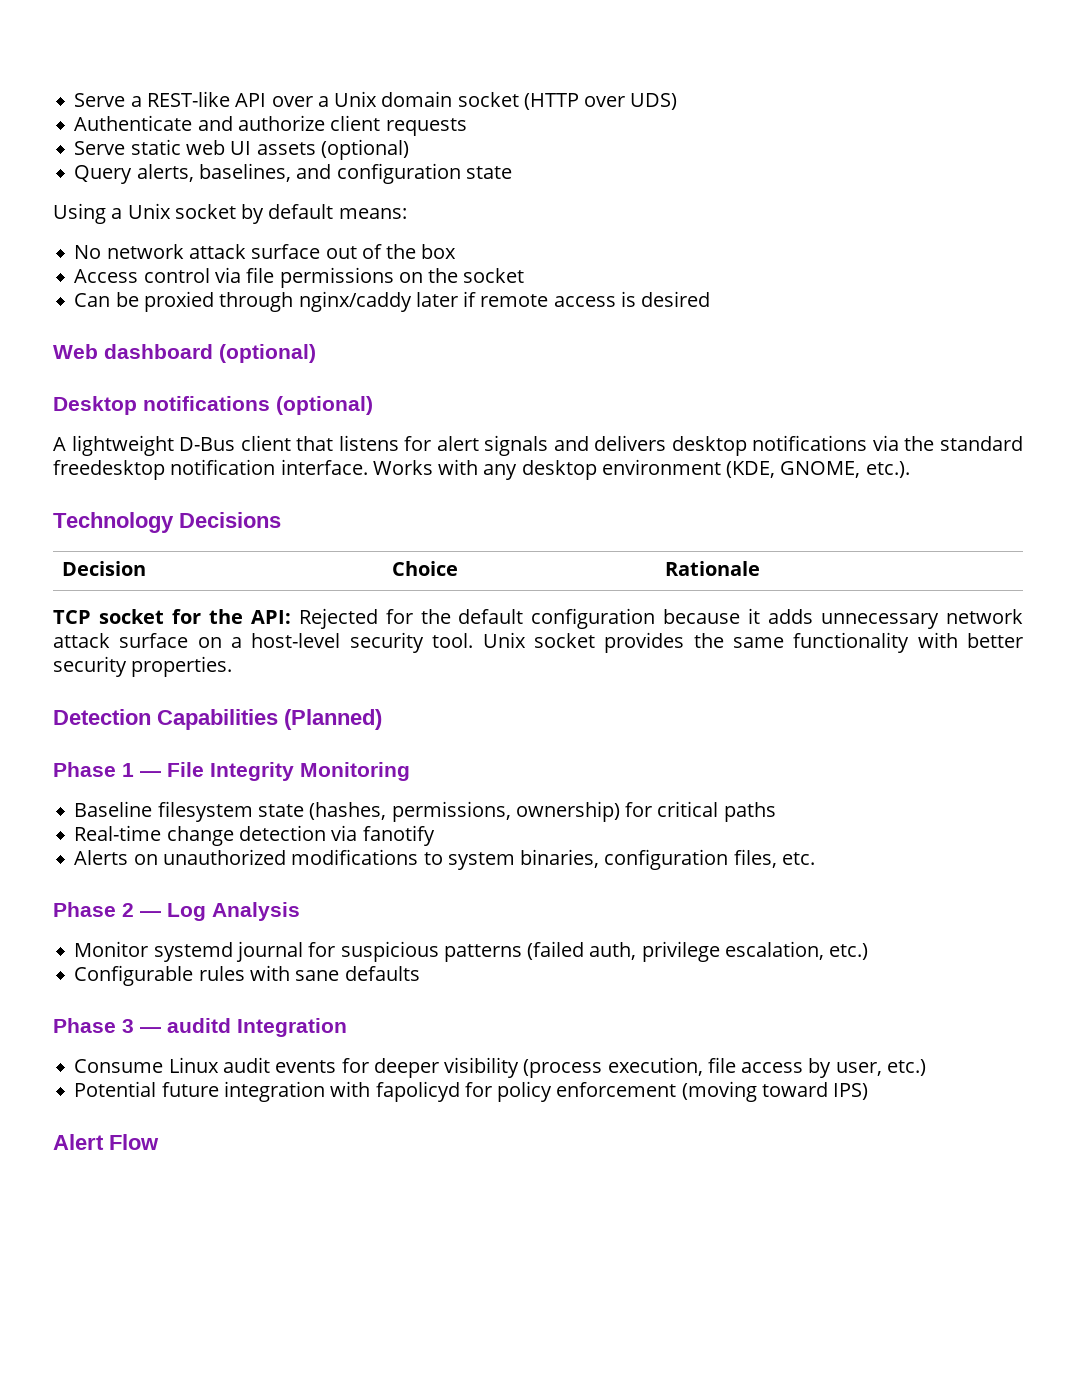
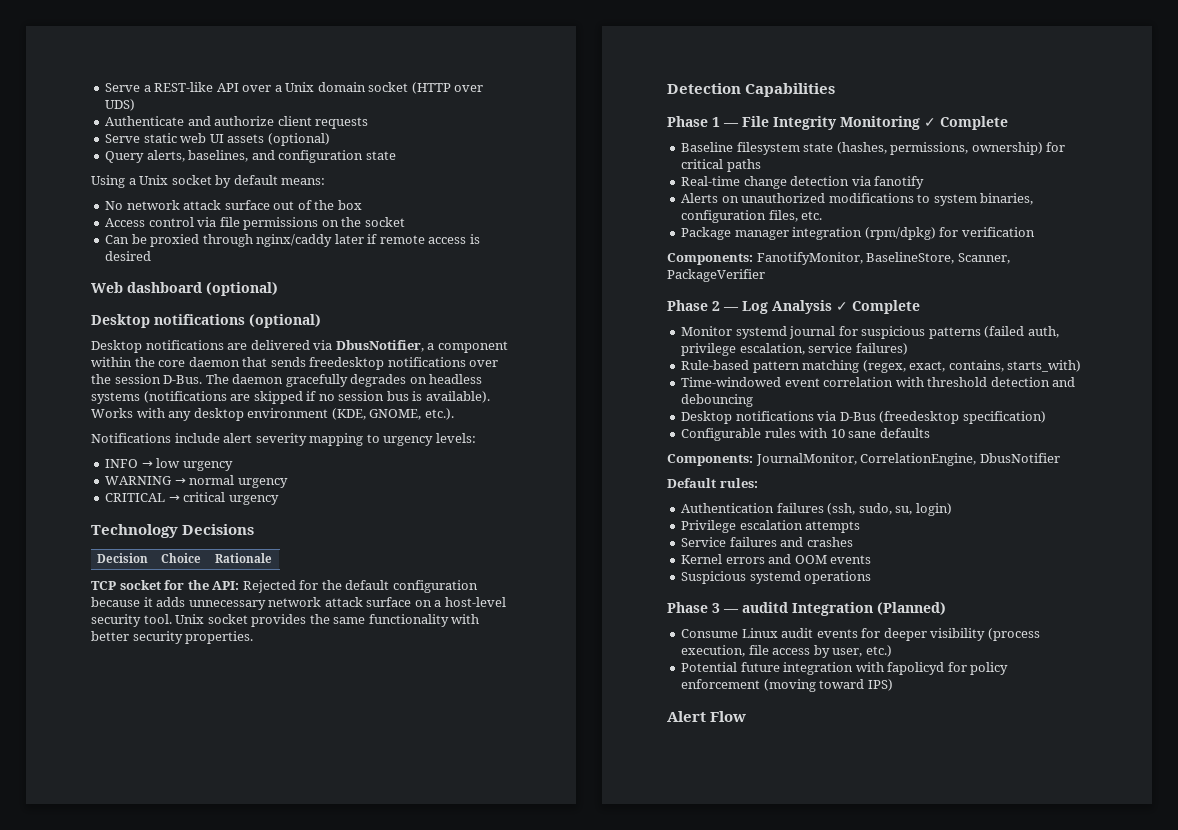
[53,435,1023,456] [53,459,368,480] A lightweight D-Bus client that listens for alert signals and delivers desktop notifications via the standard freedesktop notification interface. -> [91,340,508,353] [91,357,499,370] [91,374,483,387] [91,391,490,404] Desktop notifications are delivered via DbusNotifier, a component within the core daemon that sends freedesktop notifications over the session D-Bus. The daemon gracefully degrades on headless systems (notifications are skipped if no session bus is available).
(910, 469) none -> [91,433,476,446] [105,458,233,471] [105,475,288,488] [105,492,279,505] // Notifications include alert severity mapping to urgency levels: // INFO → low urgency // WARNING → normal urgency // CRITICAL → critical urgency
[284,709,382,730] (Planned) -> (836, 90) none
(410, 771) none -> [924,116,1008,130] ✓ Complete
(815, 858) none -> [681,227,1035,240] [667,252,1010,265] [667,269,765,282] // Package manager integration (rpm/dpkg) for verification // Components: FanotifyMonitor, BaselineStore, Scanner, PackageVerifier
(300, 911) none -> [836,300,920,314] ✓ Complete
[829,943,869,960] etc.) -> [808,343,908,355] [681,360,1082,373] [681,377,1076,387] [681,394,754,407] [681,411,1046,424] service failures) // Rule-based pattern matching (regex, exact, contains, starts_with) // Time-windowed event correlation with threshold detection and debouncing // Desktop notifications via D-Bus (freedesktop specification)
(290, 973) none -> [830,429,845,438] 10
(420, 973) none -> [667,453,1060,466] [667,478,758,488] [681,503,952,516] [681,520,861,533] [681,537,853,547] [681,554,872,564] [681,571,872,584] // Components: JournalMonitor, CorrelationEngine, DbusNotifier // Default rules: // Authentication failures (ssh, sudo, su, login) // Privilege escalation attempts // Service failures and crashes // Kernel errors and OOM events // Suspicious systemd operations
(347, 1027) none -> [877,602,946,615] (Planned)

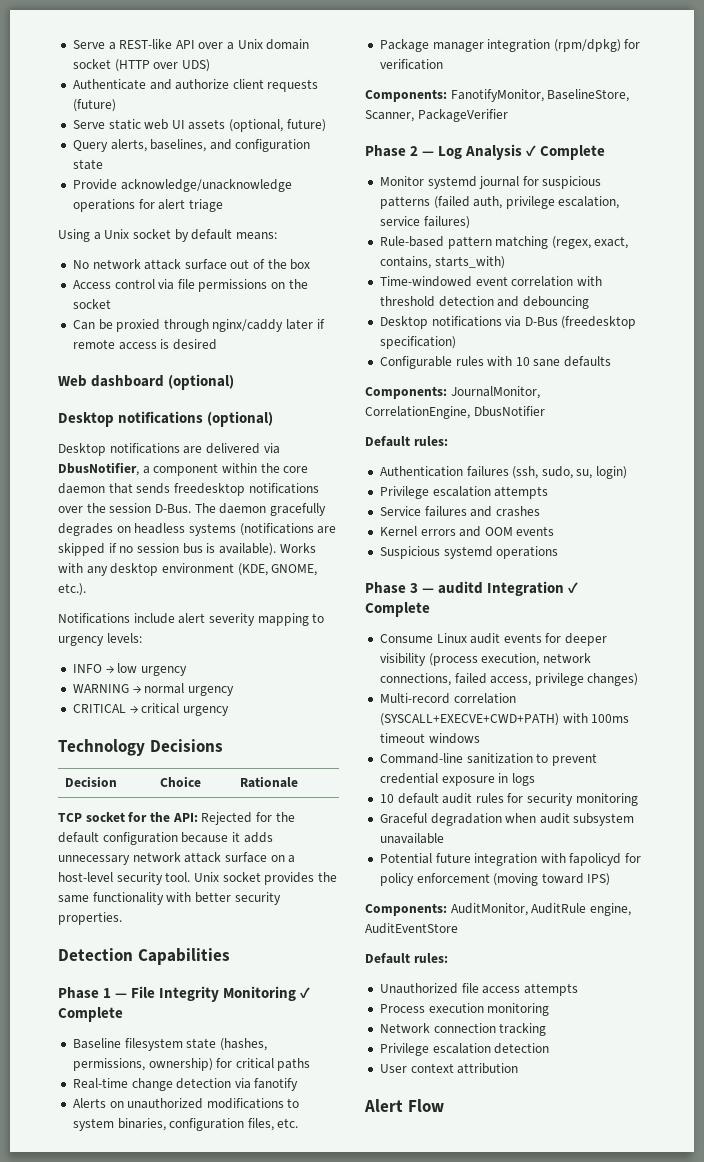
(369, 123) none -> [72,99,116,112] (future)
[267,133,330,146] (optional) -> [229,119,326,132] (optional, future)
(396, 155) none -> [72,179,292,192] [72,199,223,212] // Provide acknowledge/unacknowledge operations for alert triage
[877,602,946,615] (Planned) -> [568,582,579,593] [365,602,430,617] ✓ Complete
[748,645,892,658] file access by user, etc.) -> [542,653,591,663] [379,673,639,686] [379,693,516,704] [379,713,630,726] [379,733,480,744] [379,753,597,766] [379,773,535,786] [379,793,638,806] [379,813,635,826] [379,833,444,844] network connections, failed access, privilege changes) // Multi-record correlation (SYSCALL+EXECVE+CWD+PATH) with 100ms timeout windows // Command-line sanitization to prevent credential exposure in logs // 10 default audit rules for security monitoring // Graceful degradation when audit subsystem unavailable
(893, 685) none -> [365,903,631,916] [365,923,458,934] [365,953,448,964] [379,983,578,996] [379,1003,550,1016] [379,1023,547,1036] [379,1043,550,1056] [379,1063,519,1074] // Components: AuditMonitor, AuditRule engine, AuditEventStore // Default rules: // Unauthorized file access attempts // Process execution monitoring // Network connection tracking // Privilege escalation detection // User context attribution

